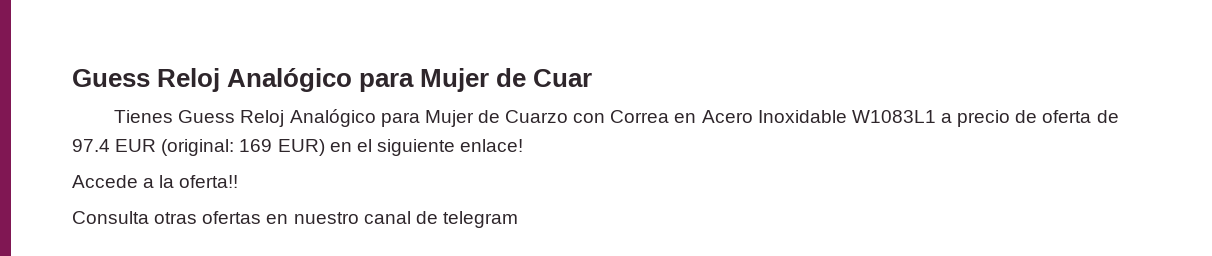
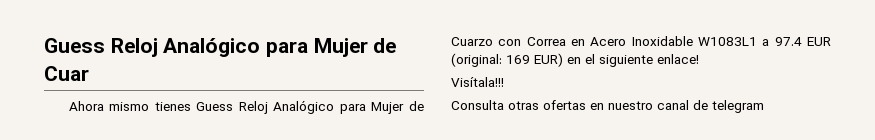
[114,110,174,123] Tienes -> [68,101,191,111] Ahora mismo tienes
[957,110,1119,127] precio de oferta de -> (770, 42) none
[72,175,239,188] Accede a la oferta!! -> [451,77,504,87] Visítala!!!

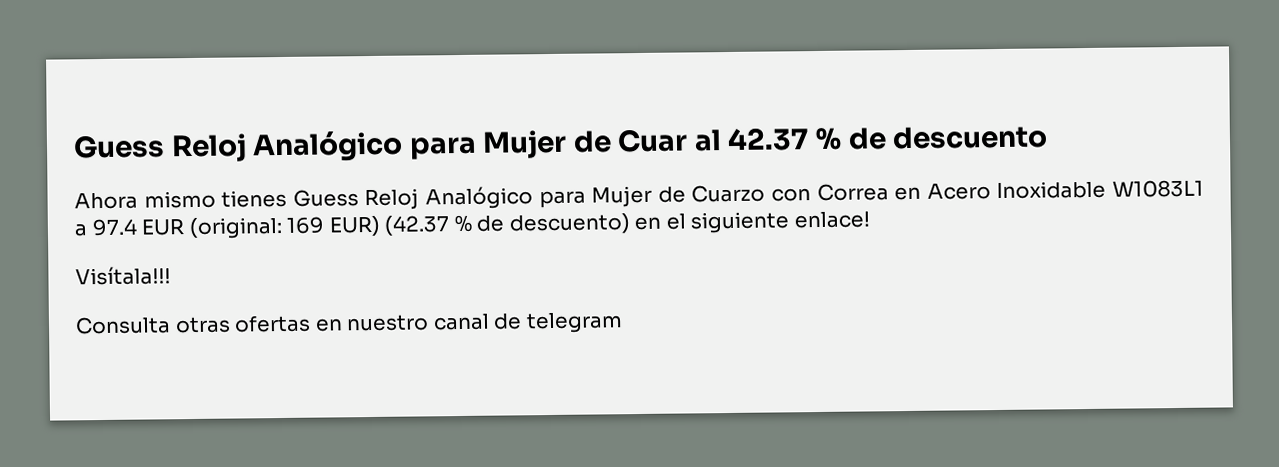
(89, 73) none -> [693,125,1049,152] al 42.37 % de descuento
(563, 60) none -> [384,213,630,236] (42.37 % de descuento)

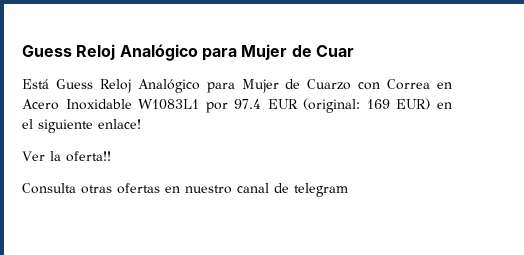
[693,125,1049,152] [74,189,288,210] al 42.37 % de descuento // Ahora mismo tienes -> [22,79,49,89] // Está
[74,223,87,237] a -> [205,102,228,113] por
[384,213,630,236] (42.37 % de descuento) -> (431, 104) none
[75,266,171,286] Visítala!!! -> [22,151,111,162] Ver la oferta!!

